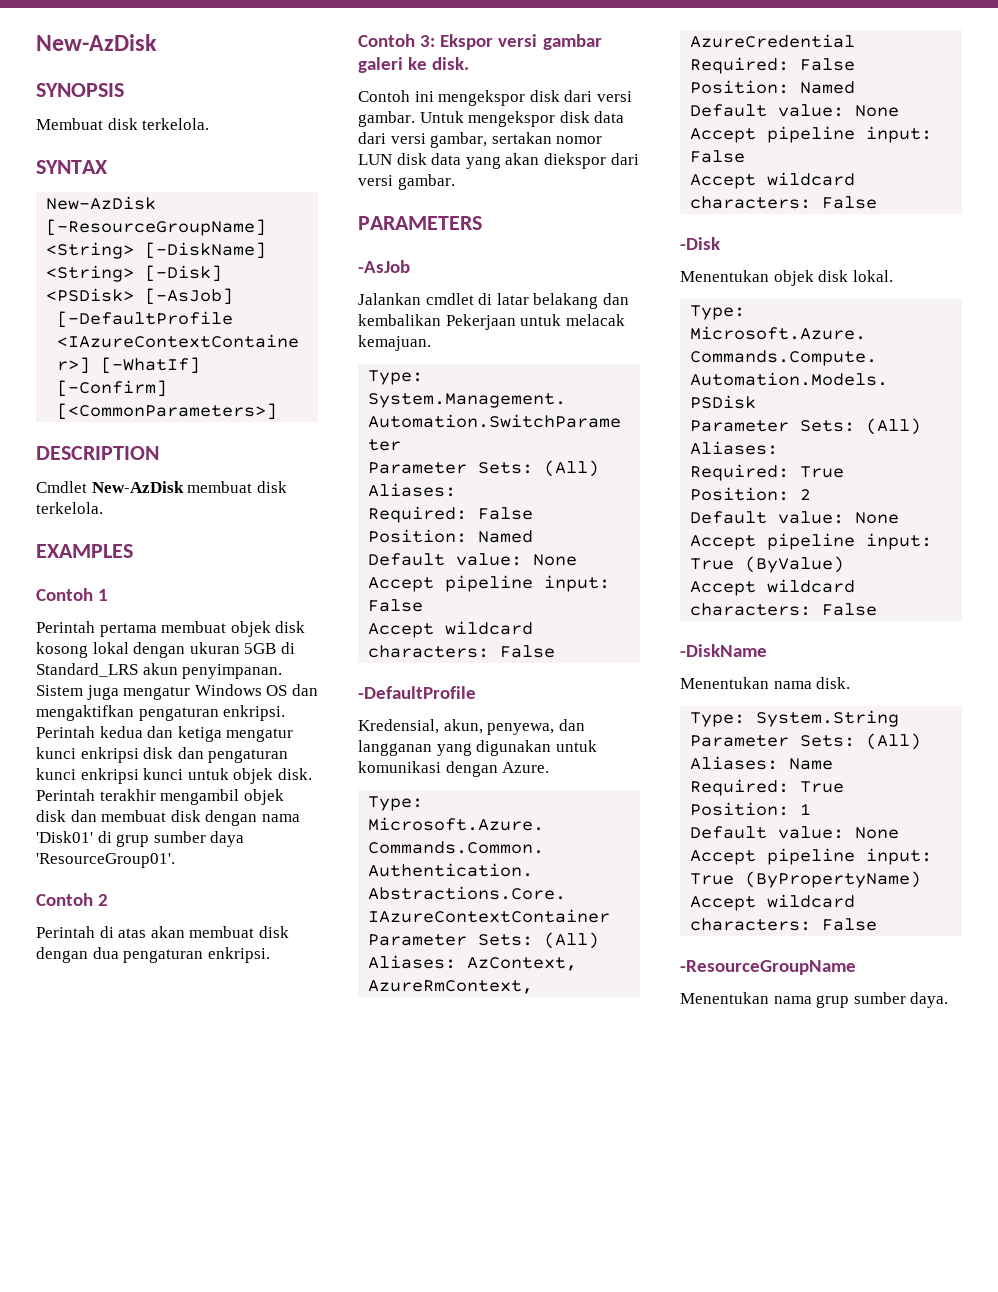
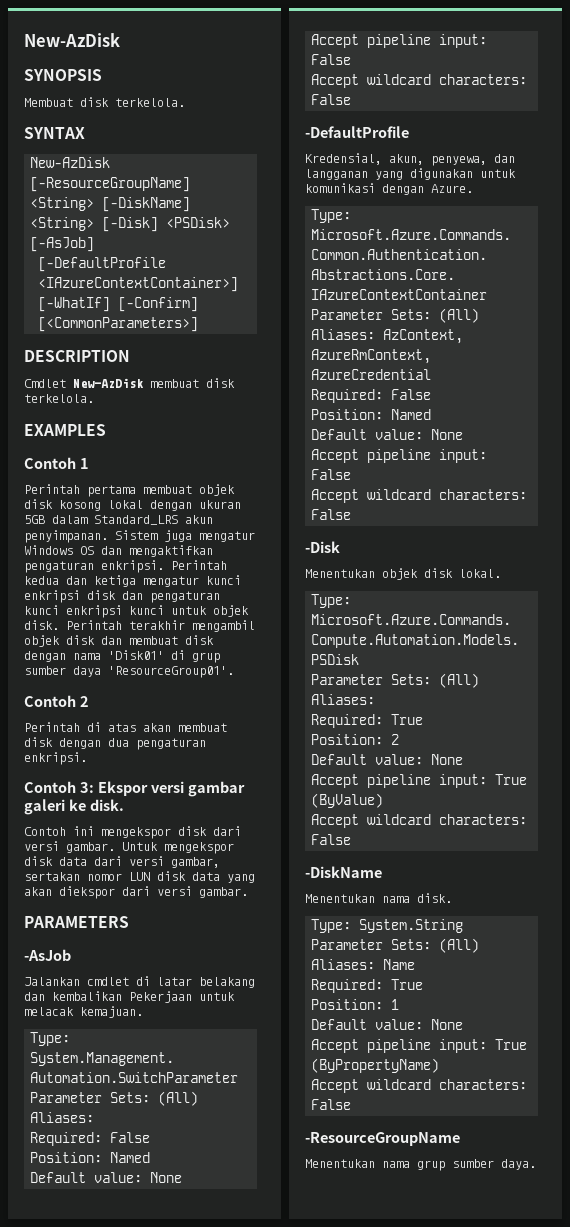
[280,642,295,654] di -> [52,515,88,524] dalam

